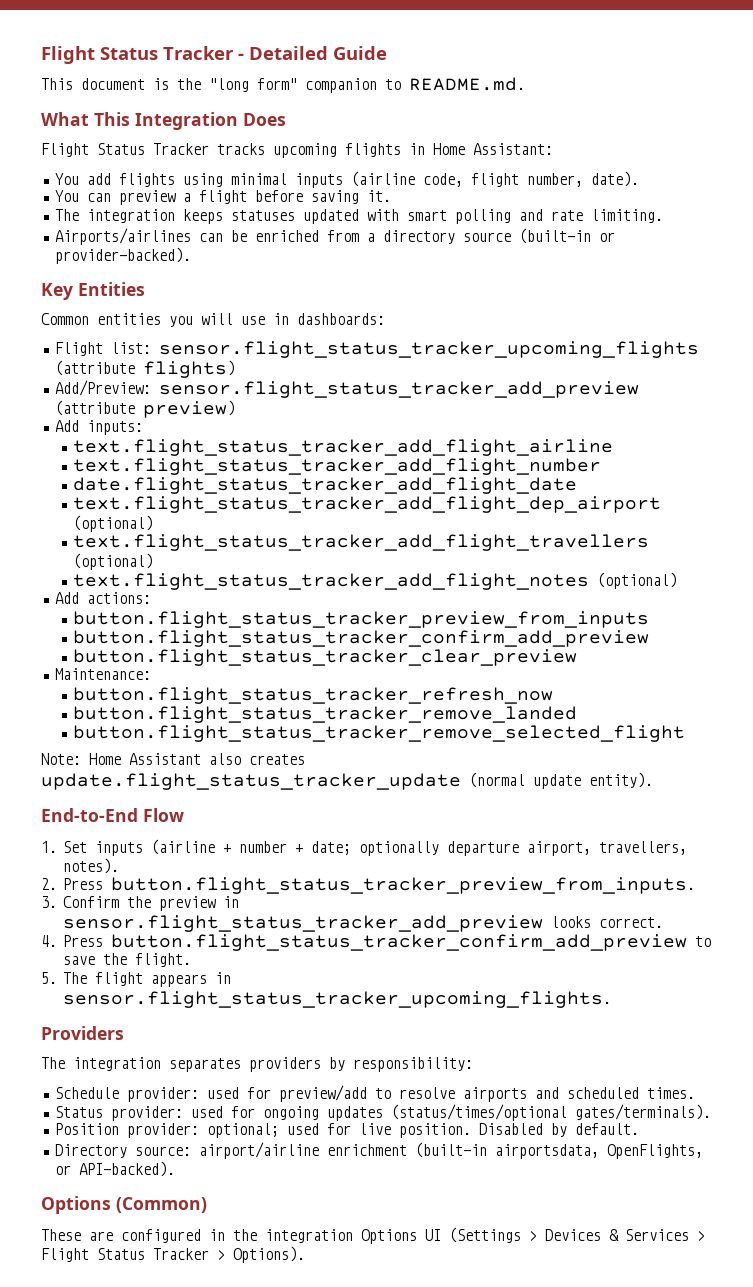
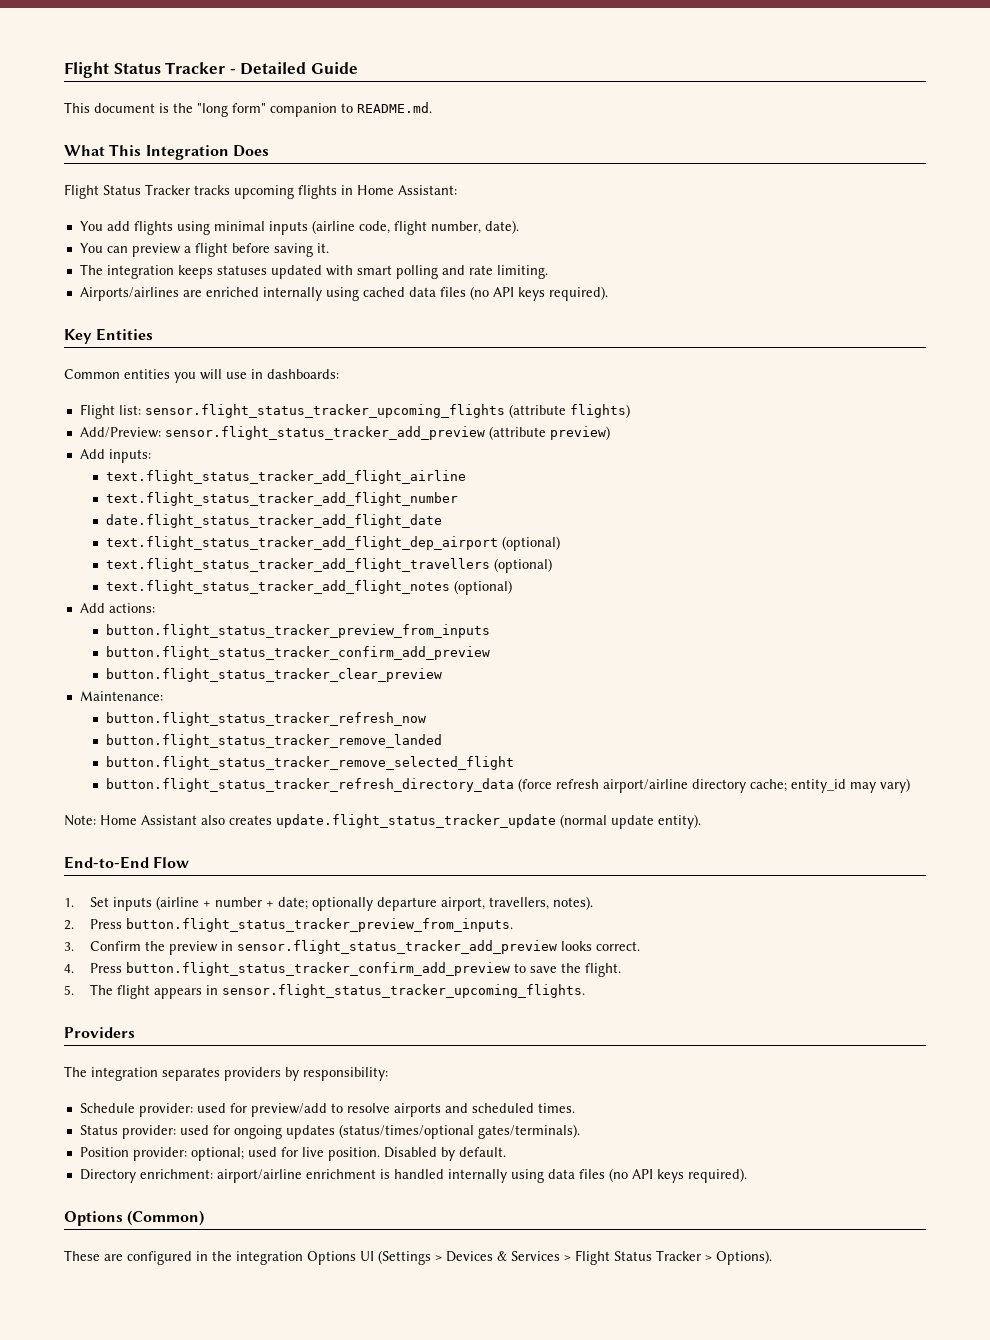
[198,228,615,244] [54,247,191,264] can be enriched from a directory source (built-in or provider-backed). -> [182,286,608,301] are enriched internally using cached data files (no API keys required).
(686, 733) none -> [106,778,911,793] // button.flight_status_tracker_refresh_directory_data (force refresh airport/airline directory cache; entity_id may vary)
[134,1146,191,1156] source: -> [139,1169,213,1179] enrichment:
[414,1142,703,1159] [54,1161,175,1177] (built-in airportsdata, OpenFlights, or API-backed). -> [379,1168,747,1183] is handled internally using data files (no API keys required).

